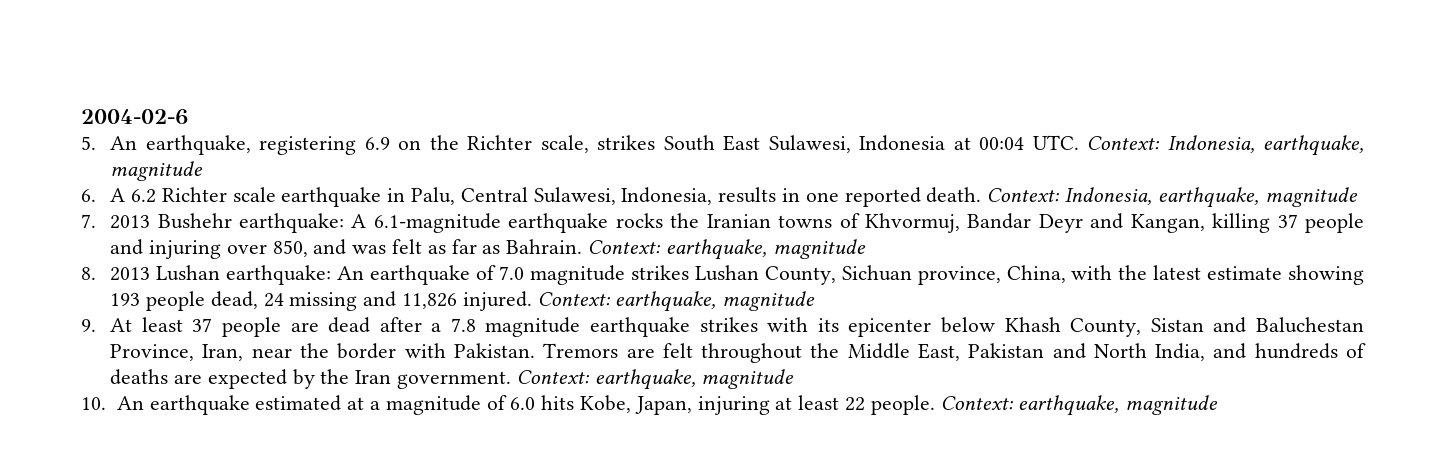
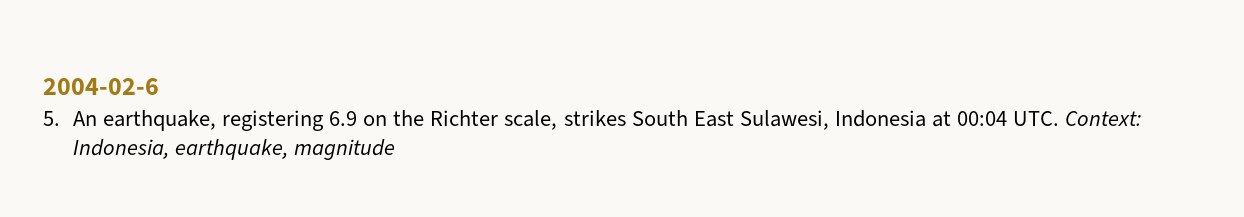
[81,187,1358,208] [81,213,1364,233] [110,239,866,260] [81,265,1364,285] [110,291,816,312] [81,317,1364,337] [110,343,1366,363] [110,369,795,390] [81,395,1219,416] // 6. A 6.2 Richter scale earthquake in Palu, Central Sulawesi, Indonesia, results in one reported death. Context: Indonesia, earthquake, magnitude // 7. 2013 Bushehr earthquake: A 6.1-magnitude earthquake rocks the Iranian towns of Khvormuj, Bandar Deyr and Kangan, killing 37 people and injuring over 850, and was felt as far as Bahrain. Context: earthquake, magnitude // 8. 2013 Lushan earthquake: An earthquake of 7.0 magnitude strikes Lushan County, Sichuan province, China, with the latest estimate showing 193 people dead, 24 missing and 11,826 injured. Context: earthquake, magnitude // 9. At least 37 people are dead after a 7.8 magnitude earthquake strikes with its epicenter below Khash County, Sistan and Baluchestan Province, Iran, near the border with Pakistan. Tremors are felt throughout the Middle East, Pakistan and North India, and hundreds of deaths are expected by the Iran government. Context: earthquake, magnitude // 10. An earthquake estimated at a magnitude of 6.0 hits Kobe, Japan, injuring at least 22 people. Context: earthquake, magnitude -> (396, 149) none

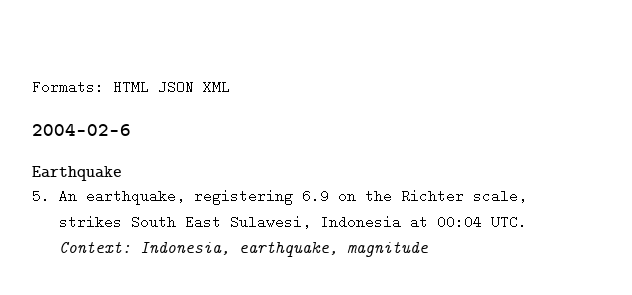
(43, 86) none -> [32,80,230,94] Formats: HTML JSON XML //
(159, 86) none -> [32,166,122,181] // Earthquake

